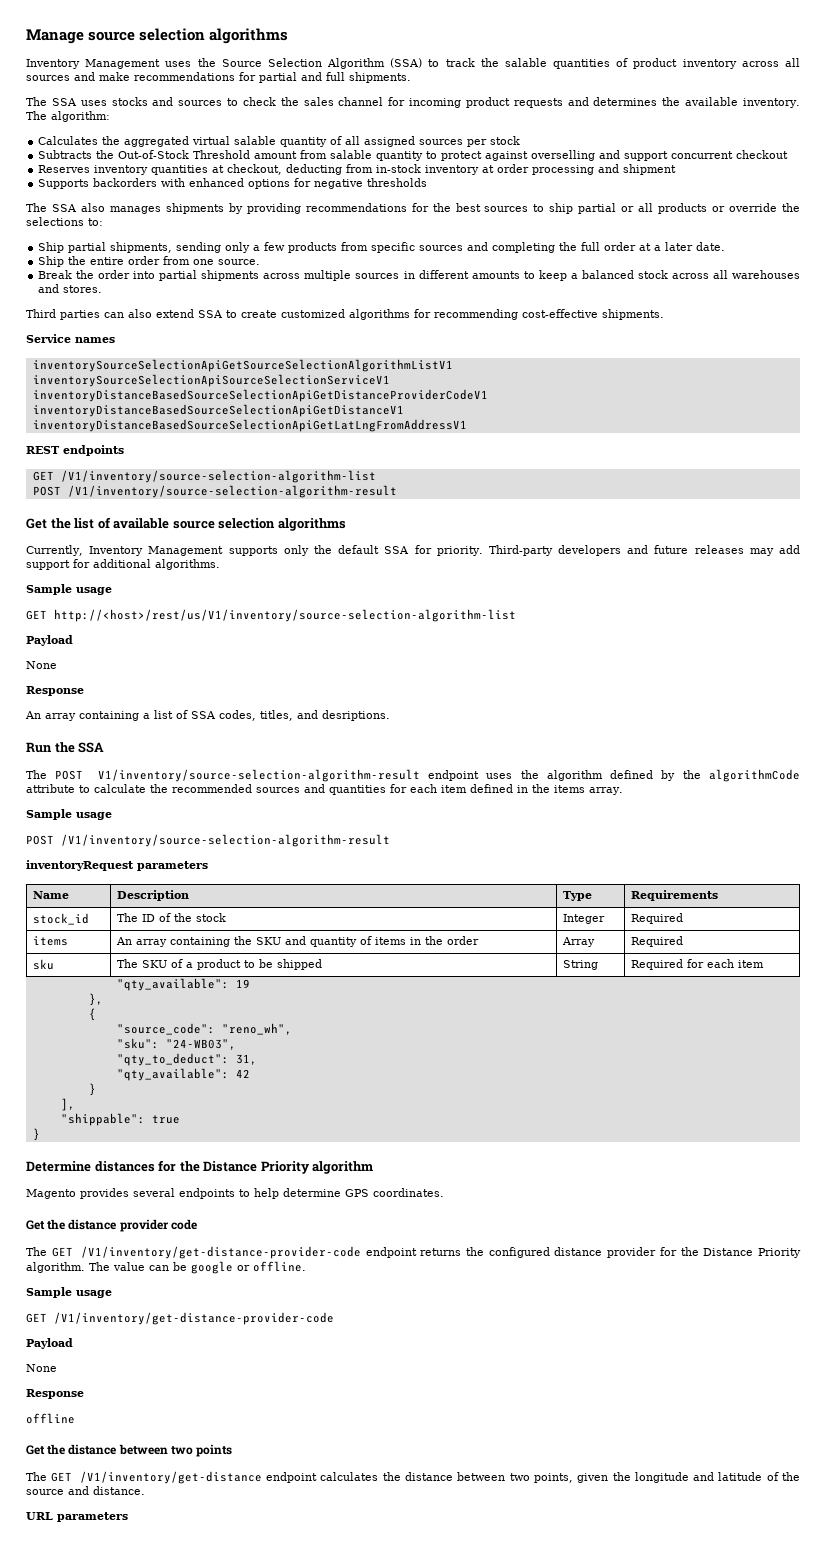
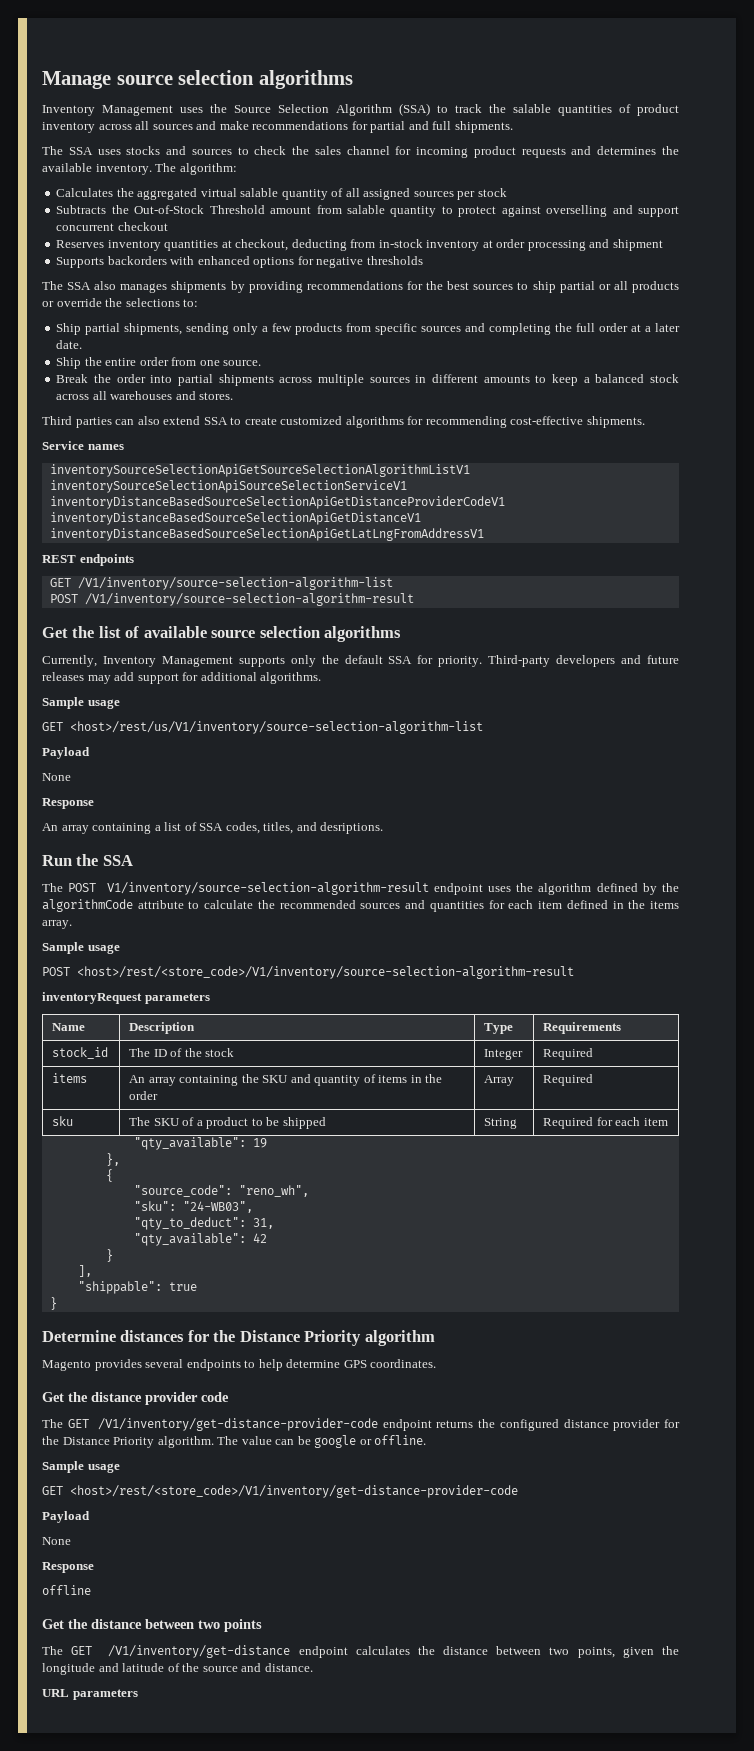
[54,609,516,622] http://<host>/rest/us/V1/inventory/source-selection-algorithm-list -> [70,721,483,734] <host>/rest/us/V1/inventory/source-selection-algorithm-list
[61,834,390,847] /V1/inventory/source-selection-algorithm-result -> [77,966,574,979] <host>/rest/<store_code>/V1/inventory/source-selection-algorithm-result
[54,1312,334,1325] /V1/inventory/get-distance-provider-code -> [70,1485,518,1498] <host>/rest/<store_code>/V1/inventory/get-distance-provider-code

